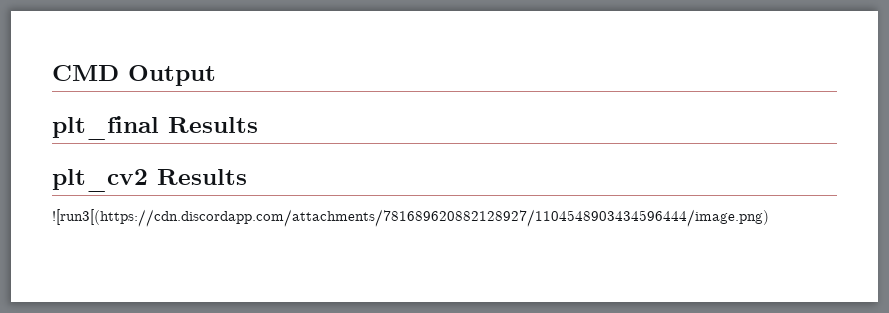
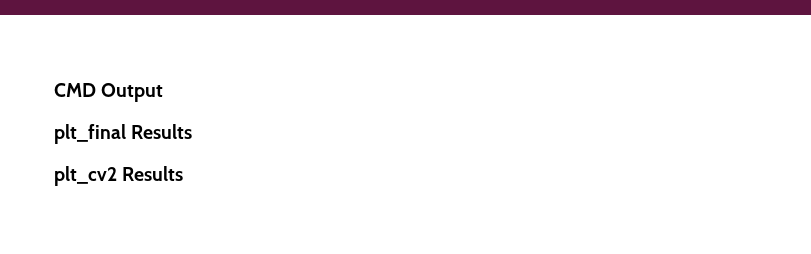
[52,209,769,227] // ![run3[(https://cdn.discordapp.com/attachments/781689620882128927/1104548903434596444/image.png) -> (184, 173) none

